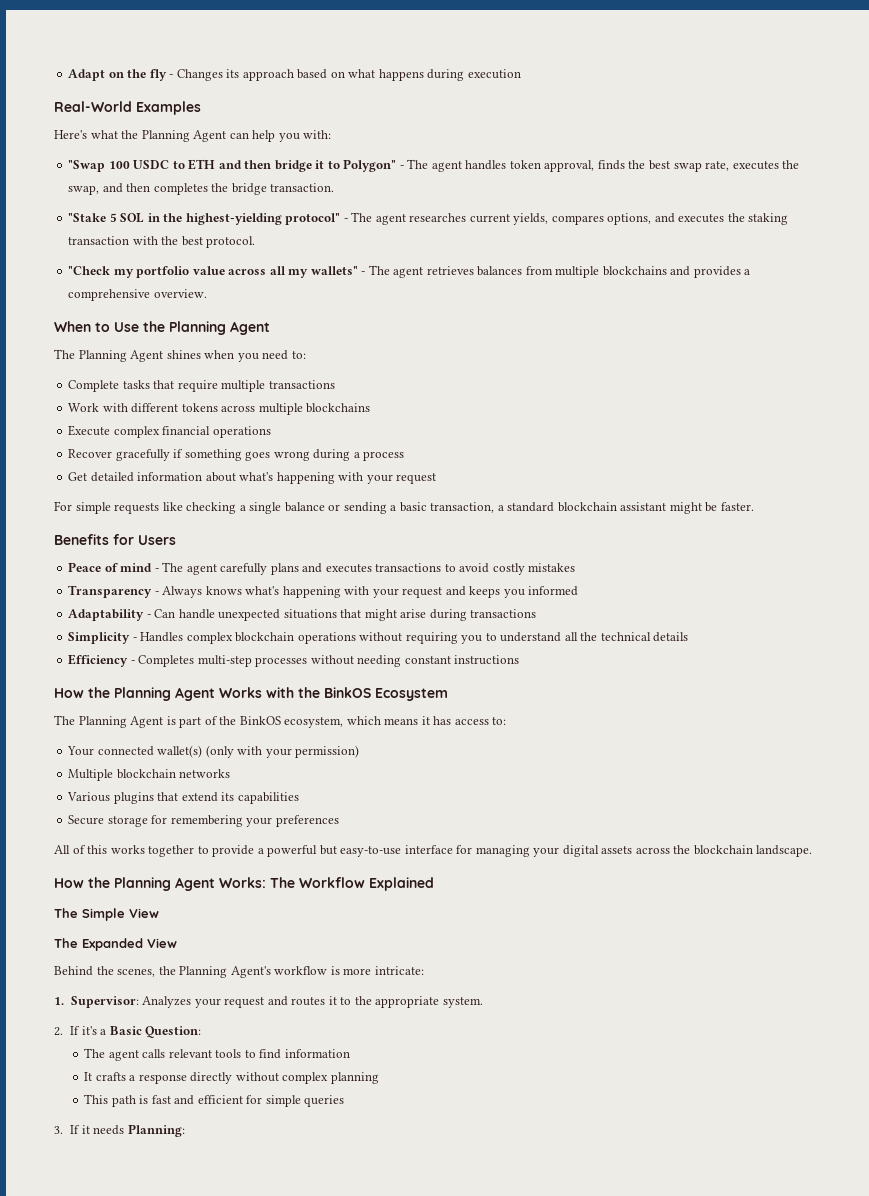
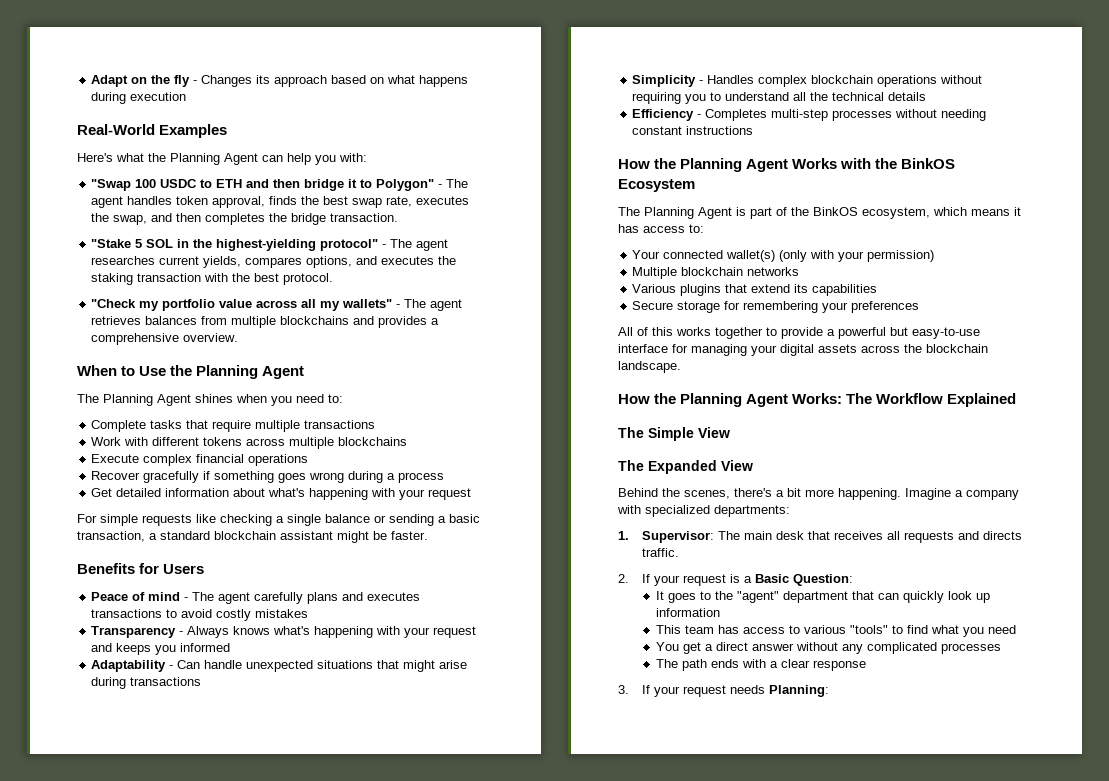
[158,966,424,978] [54,996,483,1008] the Planning Agent's workflow is more intricate: // 1. Supervisor: Analyzes your request and routes it to the appropriate system. -> [734,488,1019,500] [617,505,790,517] [618,531,1022,543] [641,548,679,557] there's a bit more happening. Imagine a company with specialized departments: // 1. Supervisor: The main desk that receives all requests and directs traffic.
[81,1026,97,1035] it's -> [653,574,740,586] your request is
[84,1048,350,1061] [84,1072,379,1084] [84,1094,345,1107] The agent calls relevant tools to find information // It crafts a response directly without complex planning // This path is fast and efficient for simple queries -> [656,591,991,603] [656,608,721,617] [656,625,1017,637] [656,642,1002,654] [656,659,867,671] It goes to the "agent" department that can quickly look up information // This team has access to various "tools" to find what you need // You get a direct answer without any complicated processes // The path ends with a clear response
[81,1125,90,1134] it -> [653,685,726,697] your request

